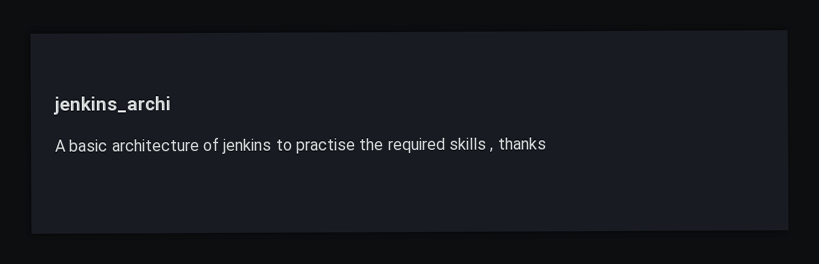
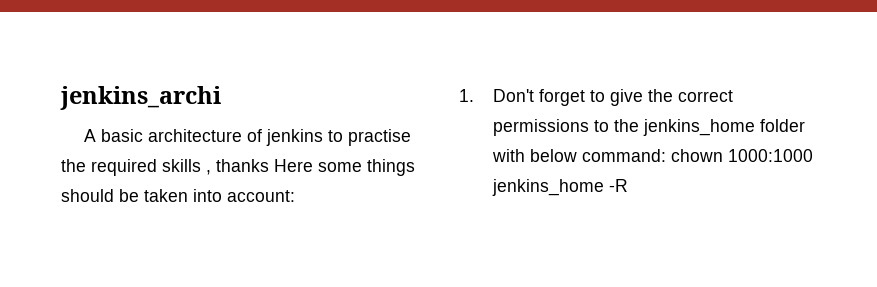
(547, 143) none -> [274,159,415,176] [61,189,295,202] [459,89,733,106] [492,119,805,136] [491,149,813,162] [491,179,628,196] Here some things should be taken into account: // 1. Don't forget to give the correct permissions to the jenkins_home folder with below command: chown 1000:1000 jenkins_home -R

